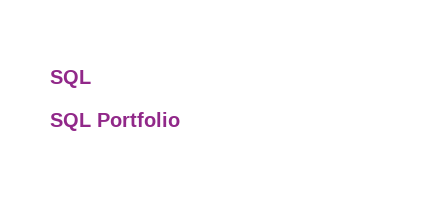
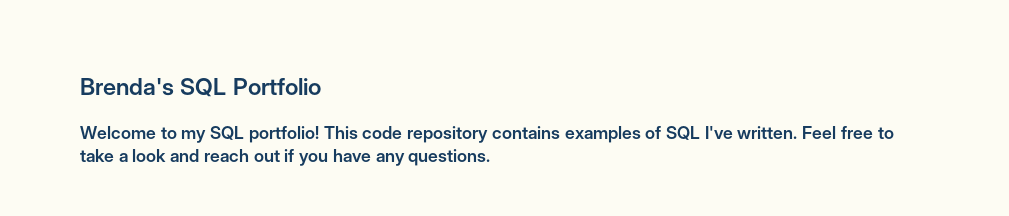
[50,70,91,88] SQL // -> [80,78,174,96] Brenda's
(180, 119) none -> [80,126,894,143] [80,149,491,166] // Welcome to my SQL portfolio! This code repository contains examples of SQL I've written. Feel free to take a look and reach out if you have any questions.

